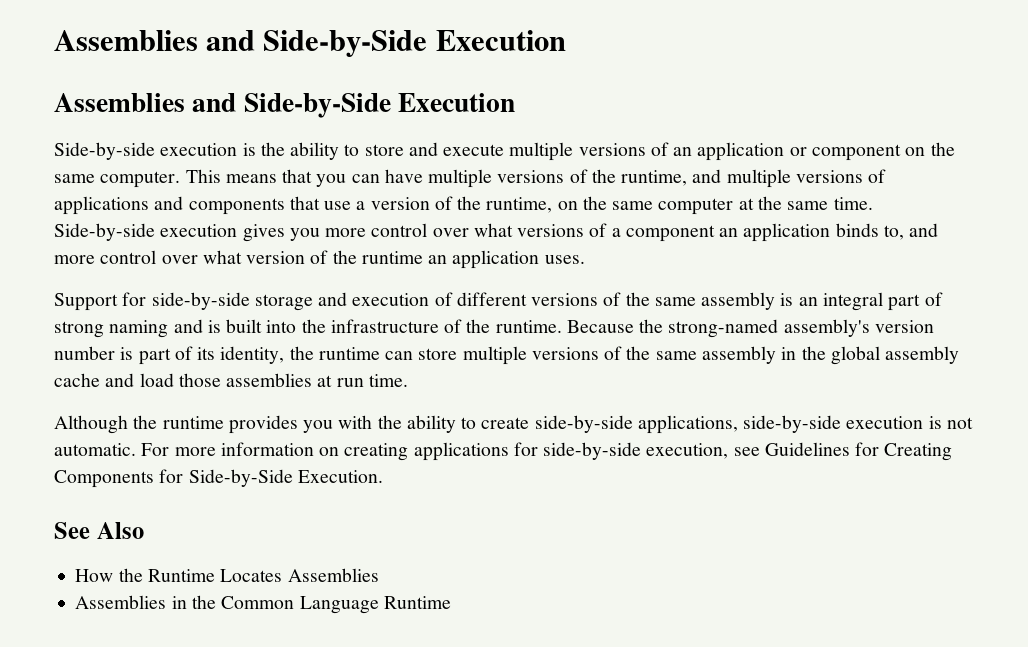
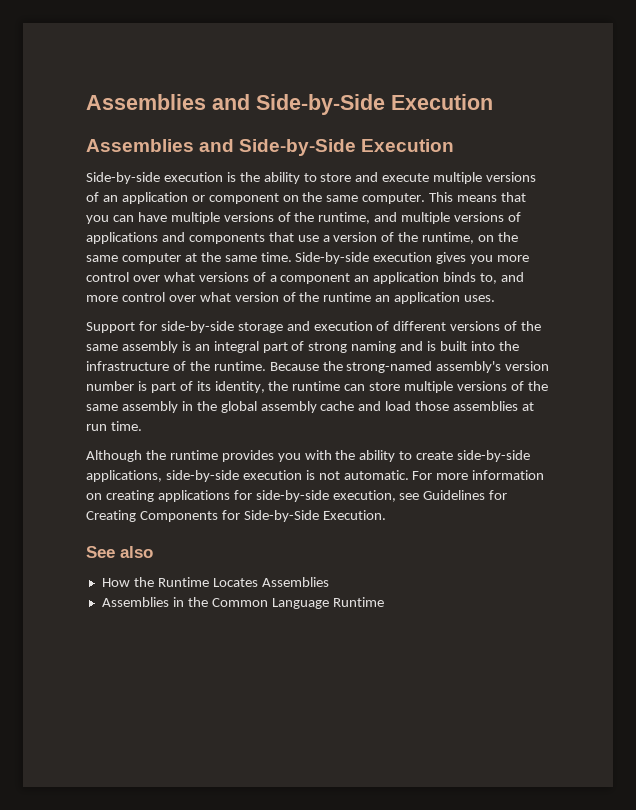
[96,522,144,539] Also -> [120,546,153,558] also

